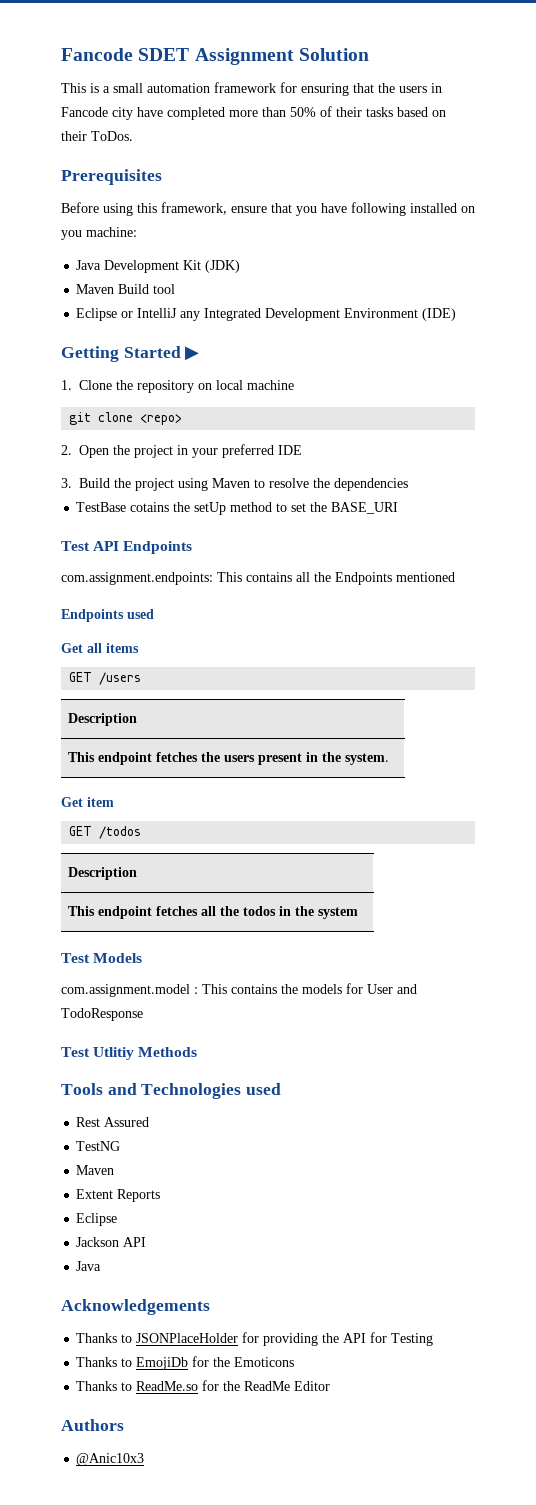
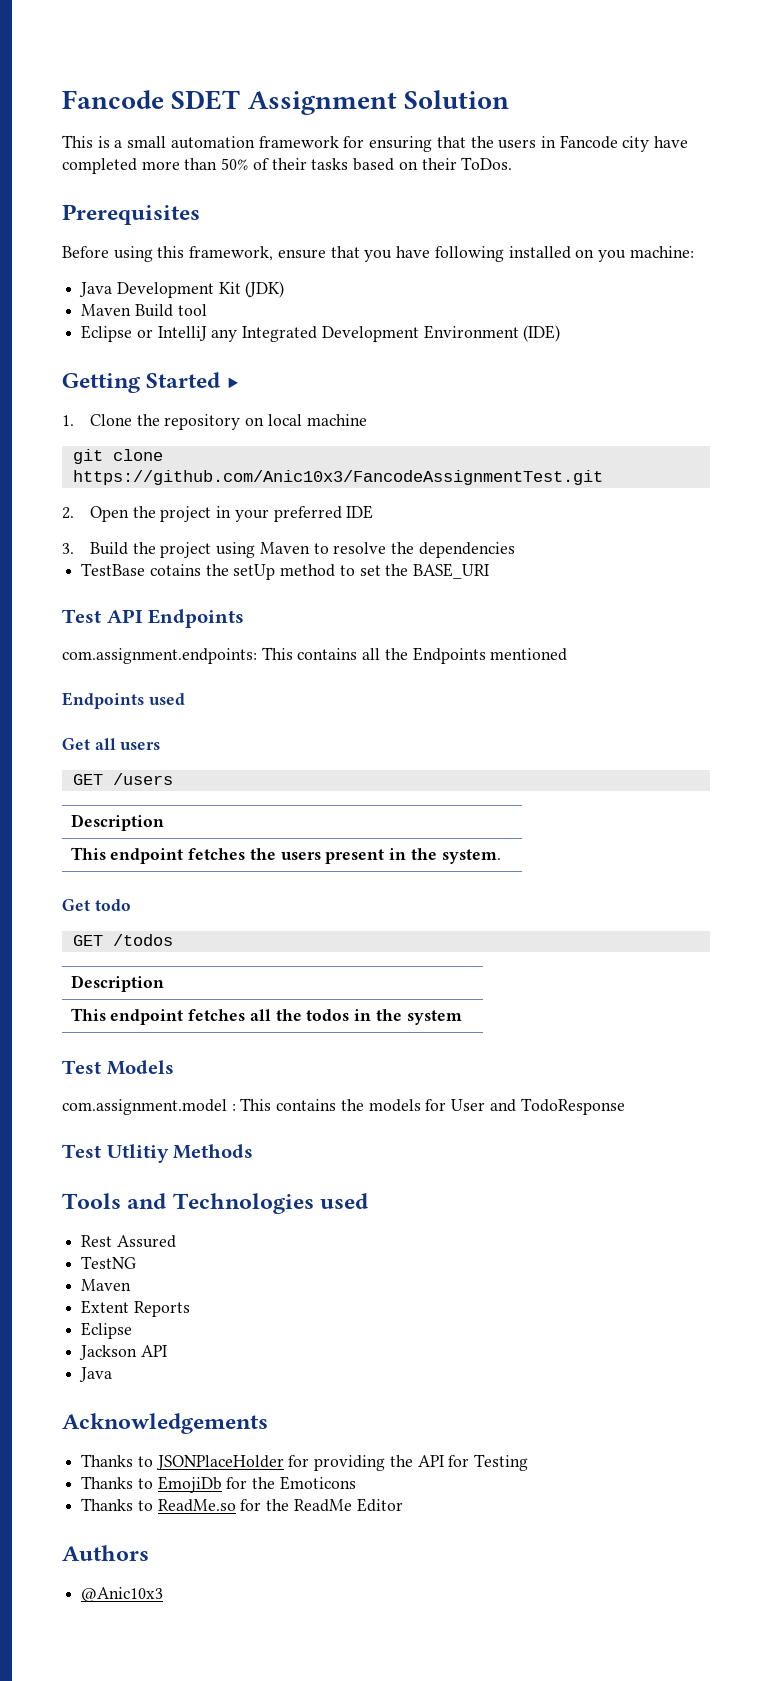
[140,414,183,425] <repo> -> [72,470,603,485] https://github.com/Anic10x3/FancodeAssignmentTest.git
[106,643,139,653] items -> [120,742,161,750] users
[87,797,114,807] item -> [94,899,131,911] todo

